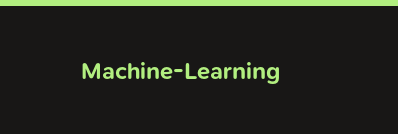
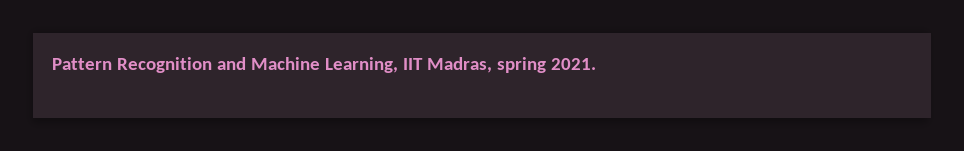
[81,62,280,84] Machine-Learning -> [52,57,596,73] Pattern Recognition and Machine Learning, IIT Madras, spring 2021.

